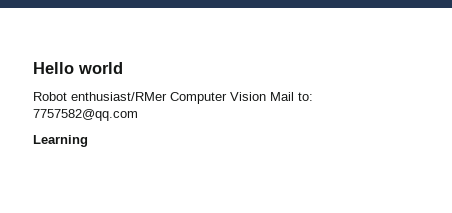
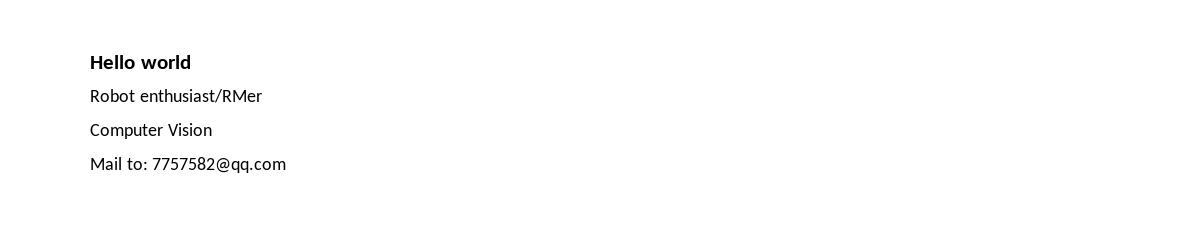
(167, 96) none -> (262, 96) //
(266, 96) none -> (212, 129) //
[33,135,88,147] // Learning -> (287, 165) none

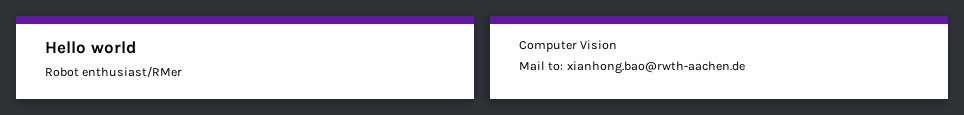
[152,157,287,173] 7757582@qq.com -> [566,61,745,74] xianhong.bao@rwth-aachen.de

